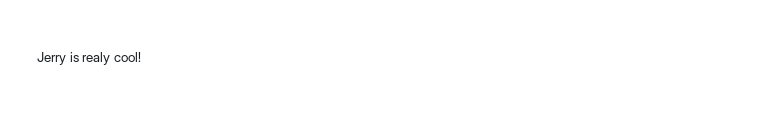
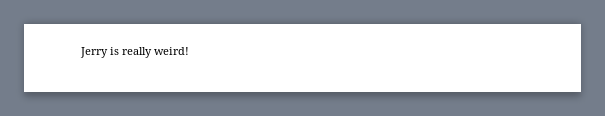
[82,52,141,65] realy cool! -> [122,47,189,58] really weird!

